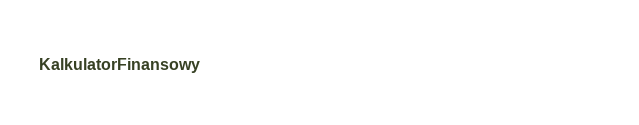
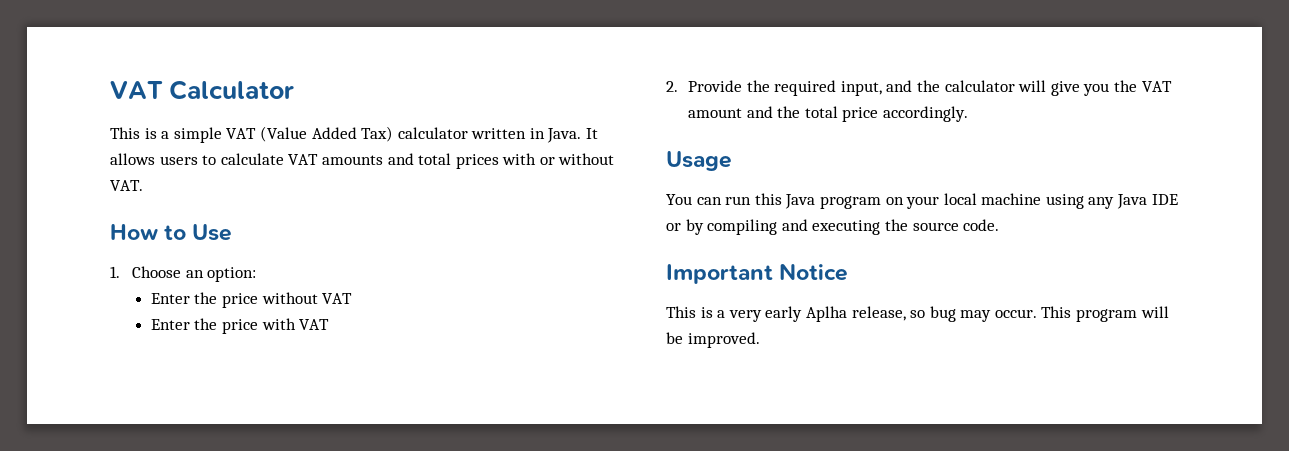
[39,58,200,73] KalkulatorFinansowy -> [110,80,295,100] [110,126,599,143] [110,153,615,169] [110,180,143,191] [110,224,233,241] [110,266,257,282] [150,292,353,308] [150,318,330,334] [666,80,1172,96] [688,106,969,122] [666,151,732,171] [666,193,1178,209] [666,219,1000,235] [666,263,849,284] [666,306,1169,322] [666,332,760,348] VAT Calculator // This is a simple VAT (Value Added Tax) calculator written in Java. It allows users to calculate VAT amounts and total prices with or without VAT. // How to Use // 1. Choose an option: // Enter the price without VAT // Enter the price with VAT // 2. Provide the required input, and the calculator will give you the VAT amount and the total price accordingly. // Usage // You can run this Java program on your local machine using any Java IDE or by compiling and executing the source code. // Important Notice // This is a very early Aplha release, so bug may occur. This program will be improved.

